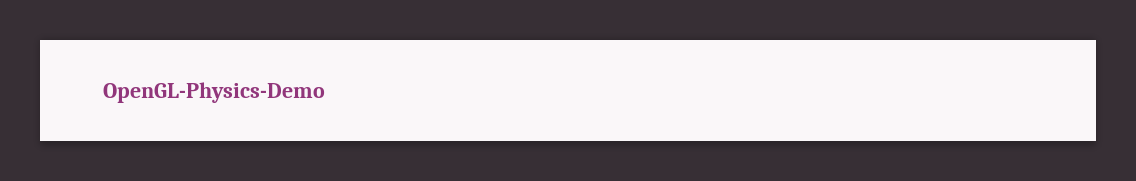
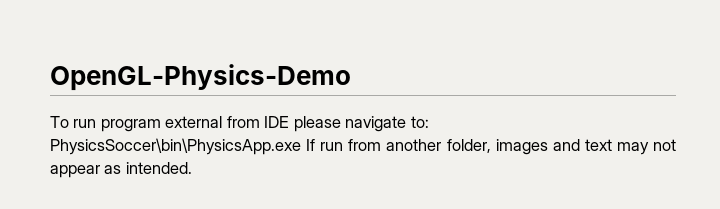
(325, 92) none -> [50,116,429,132] [50,138,677,155] [50,162,192,178] // To run program external from IDE please navigate to: PhysicsSoccer\bin\PhysicsApp.exe If run from another folder, images and text may not appear as intended.

